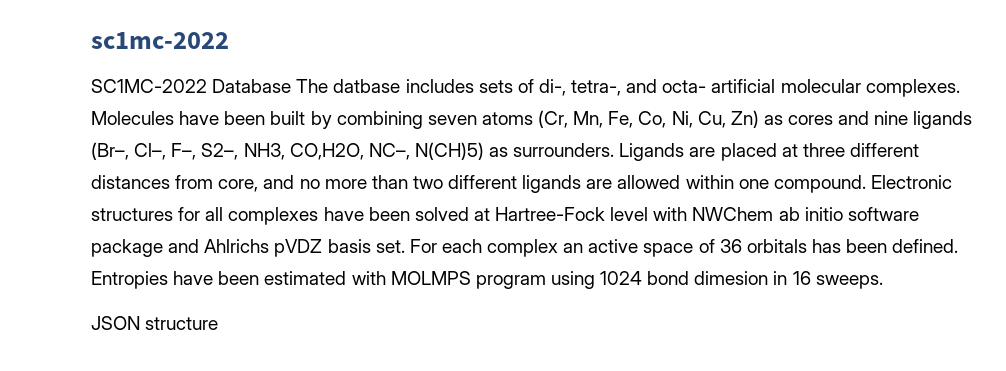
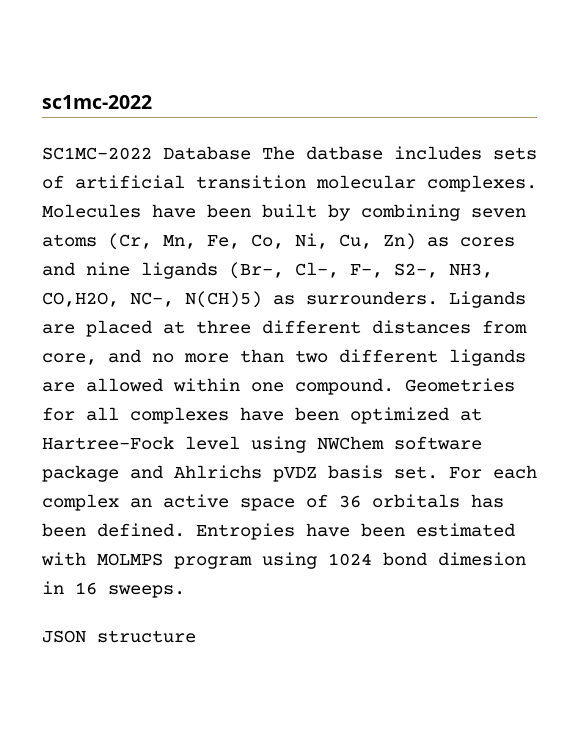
[538,79,776,96] di-, tetra-, and octa- artificial -> [75,175,306,189] artificial transition
[870,175,952,189] [91,208,173,221] Electronic structures -> [405,378,515,392] Geometries
[414,207,469,221] solved -> [350,407,449,424] optimized
[653,207,843,221] with NWChem ab initio -> [251,436,384,453] using NWChem

